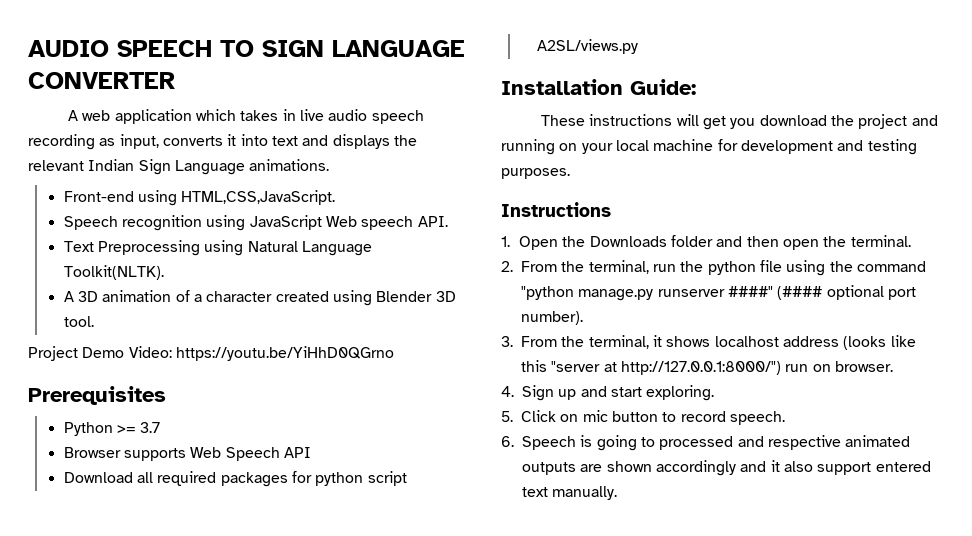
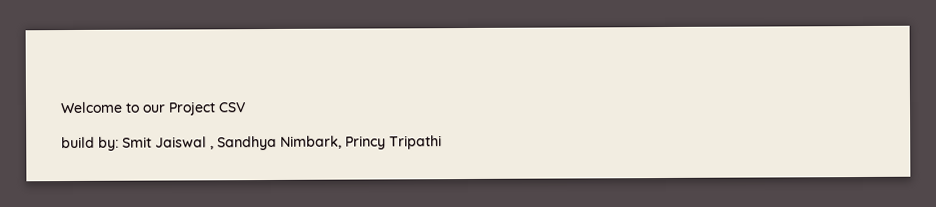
[28,40,465,57] [28,72,175,89] [67,109,424,124] [28,134,417,150] [28,159,330,175] [63,190,336,206] [63,215,448,231] [63,240,372,256] [63,265,164,280] [63,290,456,306] [63,316,94,327] [28,346,394,361] [28,386,166,405] [63,422,161,436] [63,447,311,461] [63,471,407,487] [536,39,638,54] [501,79,696,95] [540,114,938,130] [501,139,917,155] [501,168,570,179] [501,202,611,217] [501,235,911,250] [501,260,926,276] [521,285,916,301] [521,311,583,325] [501,335,916,350] [521,360,893,375] [501,385,715,401] [501,410,785,425] [501,435,911,451] [522,460,931,476] [522,486,618,500] AUDIO SPEECH TO SIGN LANGUAGE CONVERTER // A web application which takes in live audio speech recording as input, converts it into text and displays the relevant Indian Sign Language animations. // Front-end using HTML,CSS,JavaScript. // Speech recognition using JavaScript Web speech API. // Text Preprocessing using Natural Language Toolkit(NLTK). // A 3D animation of a character created using Blender 3D tool. // Project Demo Video: https://youtu.be/YiHhD0QGrno // Prerequisites // Python >= 3.7 // Browser supports Web Speech API // Download all required packages for python script A2SL/views.py // Installation Guide: // These instructions will get you download the project and running on your local machine for development and testing purposes. // Instructions // 1. Open the Downloads folder and then open the terminal. // 2. From the terminal, run the python file using the command "python manage.py runserver ####" (#### optional port number). // 3. From the terminal, it shows localhost address (looks like this "server at http://127.0.0.1:8000/") run on browser. // 4. Sign up and start exploring. // 5. Click on mic button to record speech. // 6. Speech is going to processed and respective animated outputs are shown accordingly and it also support entered text manually. -> [60,101,246,116] [61,135,442,151] Welcome to our Project CSV // build by: Smit Jaiswal , Sandhya Nimbark, Princy Tripathi

